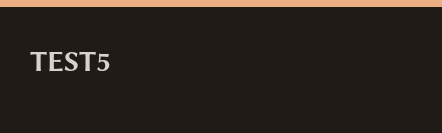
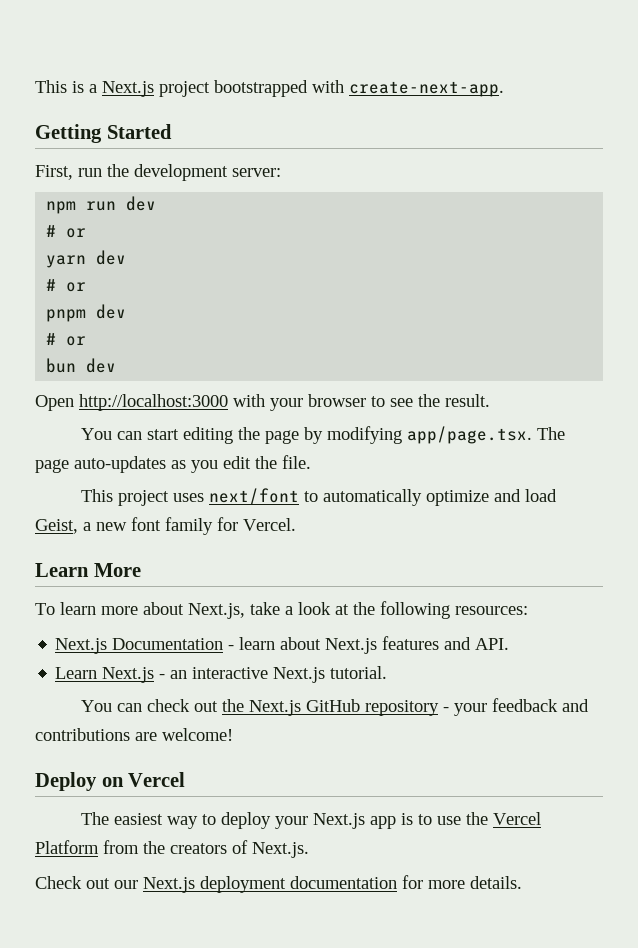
[30,51,111,72] TEST5 -> [35,80,504,97] [35,124,172,143] [35,164,281,181] [46,196,157,214] [46,225,87,238] [46,250,127,268] [46,279,87,292] [46,304,127,322] [46,333,87,346] [46,358,117,373] [35,394,490,411] [81,426,566,444] [35,455,311,473] [81,488,558,506] [35,517,296,535] [35,563,141,577] [35,601,528,619] [55,636,510,654] [55,666,388,683] [81,698,590,716] [35,728,233,741] [35,772,186,791] [81,812,542,829] [35,840,309,858] [35,875,522,893] This is a Next.js project bootstrapped with create-next-app. // Getting Started // First, run the development server: // npm run dev // # or // yarn dev // # or // pnpm dev // # or // bun dev // Open http://localhost:3000 with your browser to see the result. // You can start editing the page by modifying app/page.tsx. The page auto-updates as you edit the file. // This project uses next/font to automatically optimize and load Geist, a new font family for Vercel. // Learn More // To learn more about Next.js, take a look at the following resources: // Next.js Documentation - learn about Next.js features and API. // Learn Next.js - an interactive Next.js tutorial. // You can check out the Next.js GitHub repository - your feedback and contributions are welcome! // Deploy on Vercel // The easiest way to deploy your Next.js app is to use the Vercel Platform from the creators of Next.js. // Check out our Next.js deployment documentation for more details.

